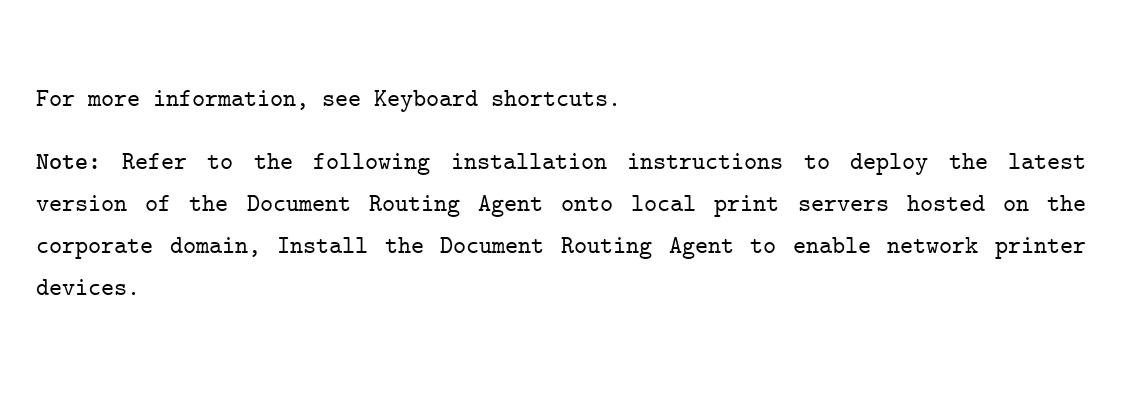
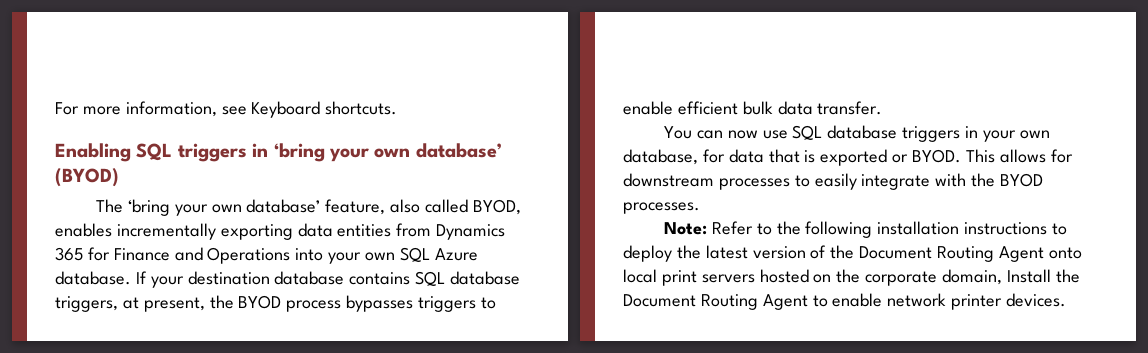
(621, 98) none -> [55,143,502,162] [55,168,119,187] [95,199,521,216] [55,223,506,240] [55,247,478,264] [55,271,521,288] [55,295,496,312] [623,101,883,115] [663,125,1050,142] [623,149,1073,166] [623,173,1044,190] [623,202,700,214] // Enabling SQL triggers in ‘bring your own database’ (BYOD) // The ‘bring your own database’ feature, also called BYOD, enables incrementally exporting data entities from Dynamics 365 for Finance and Operations into your own SQL Azure database. If your destination database contains SQL database triggers, at present, the BYOD process bypasses triggers to enable efficient bulk data transfer. // You can now use SQL database triggers in your own database, for data that is exported or BYOD. This allows for downstream processes to easily integrate with the BYOD processes.

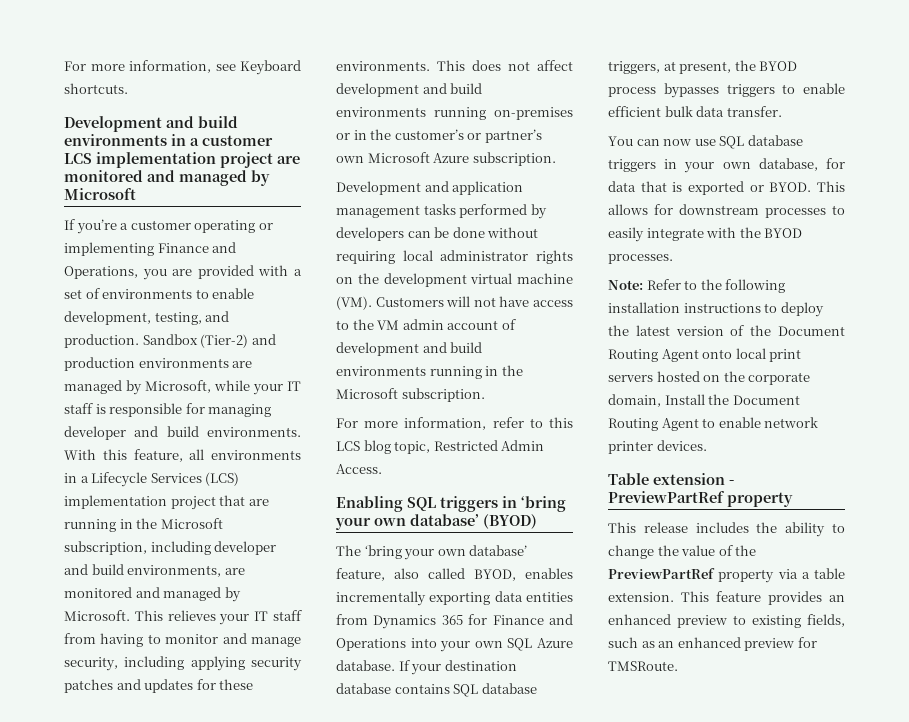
(398, 108) none -> [64,116,238,132] [64,134,273,146] [64,152,300,168] [64,170,270,186] [64,188,136,200] [64,219,273,234] [64,242,237,256] [64,265,302,280] [64,288,255,299] [64,311,230,325] [64,334,276,348] [64,357,253,371] [64,380,301,395] [64,403,272,417] [64,426,301,440] [64,449,301,462] [64,472,240,487] [64,495,269,510] [64,518,223,532] [64,541,277,555] [64,564,245,577] [64,587,241,602] [64,610,302,625] [64,633,301,647] [64,656,302,671] [64,679,254,693] [336,60,573,71] [336,83,483,97] [336,107,573,120] [336,129,542,143] [336,152,556,166] [336,181,524,195] [336,204,547,219] [336,227,539,241] [336,250,573,264] [336,273,573,287] [336,296,573,310] [336,319,516,330] [336,342,483,356] [336,365,523,379] [336,388,485,402] [336,417,573,430] [336,440,545,454] [336,464,382,474] // Development and build environments in a customer LCS implementation project are monitored and managed by Microsoft // If you’re a customer operating or implementing Finance and Operations, you are provided with a set of environments to enable development, testing, and production. Sandbox (Tier-2) and production environments are managed by Microsoft, while your IT staff is responsible for managing developer and build environments. With this feature, all environments in a Lifecycle Services (LCS) implementation project that are running in the Microsoft subscription, including developer and build environments, are monitored and managed by Microsoft. This relieves your IT staff from having to monitor and manage security, including applying security patches and updates for these environments. This does not affect development and build environments running on-premises or in the customer’s or partner’s own Microsoft Azure subscription. // Development and application management tasks performed by developers can be done without requiring local administrator rights on the development virtual machine (VM). Customers will not have access to the VM admin account of development and build environments running in the Microsoft subscription. // For more information, refer to this LCS blog topic, Restricted Admin Access.
(1067, 300) none -> [608,473,734,485] [608,491,793,507] [608,522,845,537] [608,545,757,559] [608,568,845,583] [608,591,845,605] [608,614,845,628] [608,637,817,651] [608,661,678,671] // Table extension - PreviewPartRef property // This release includes the ability to change the value of the PreviewPartRef property via a table extension. This feature provides an enhanced preview to existing fields, such as an enhanced preview for TMSRoute.

